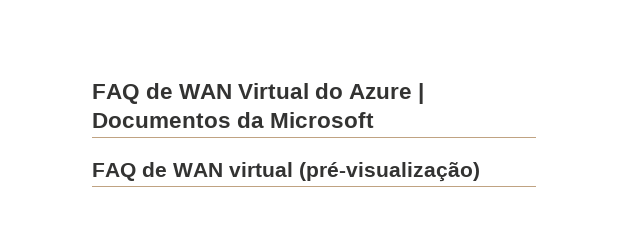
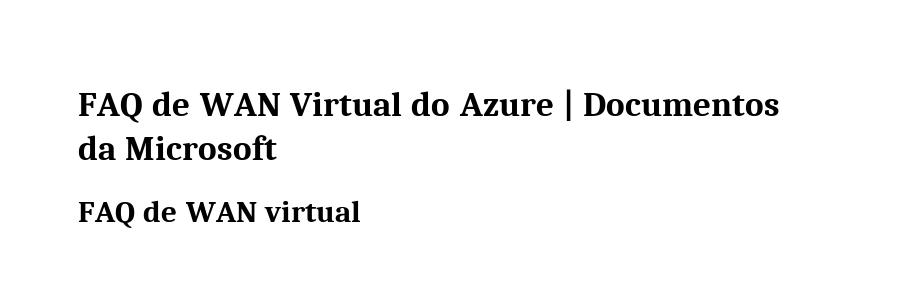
[299,162,480,182] (pré-visualização) -> (362, 211) none

